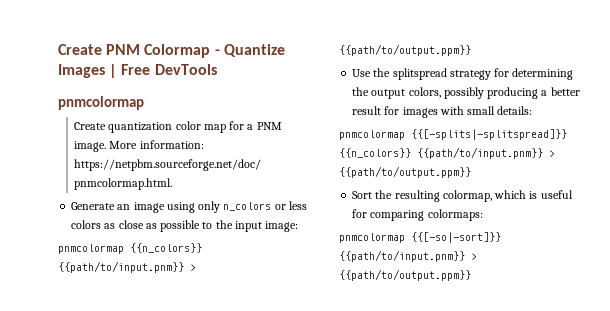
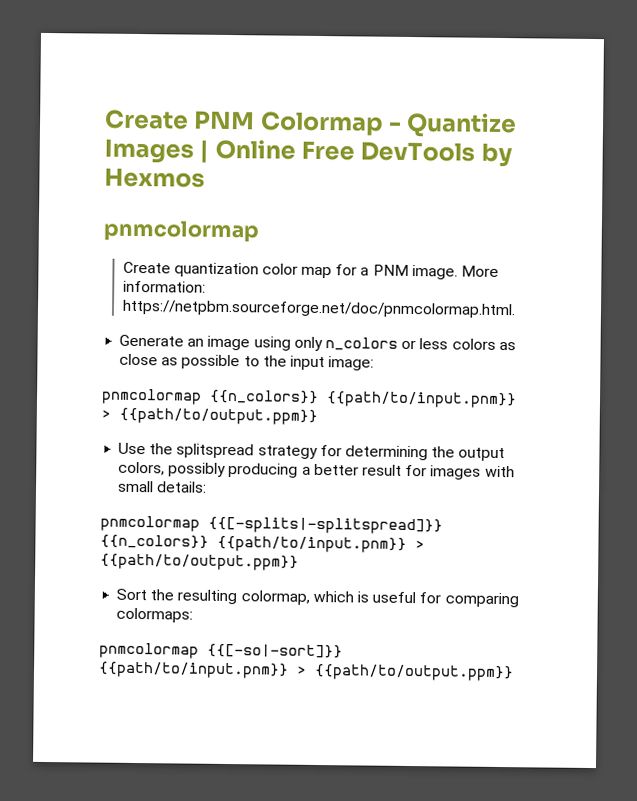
(118, 71) none -> [214,138,296,160] Online
(217, 69) none -> [480,142,513,168] [104,167,205,188] by Hexmos

